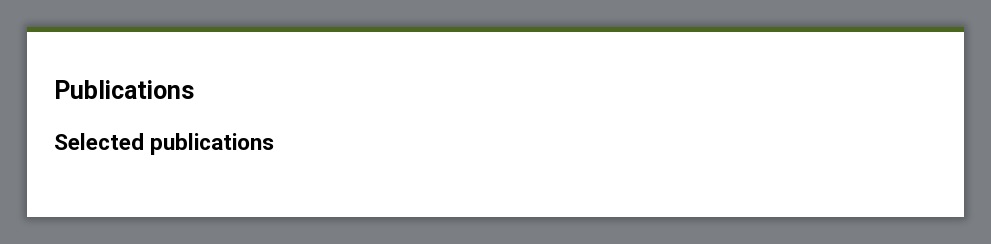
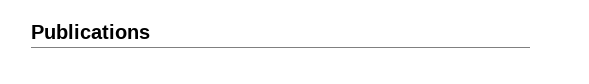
[54,133,275,155] // Selected publications -> (150, 31) none

